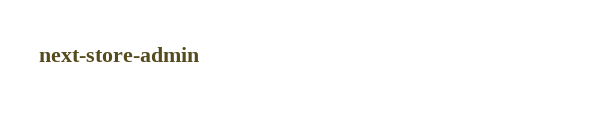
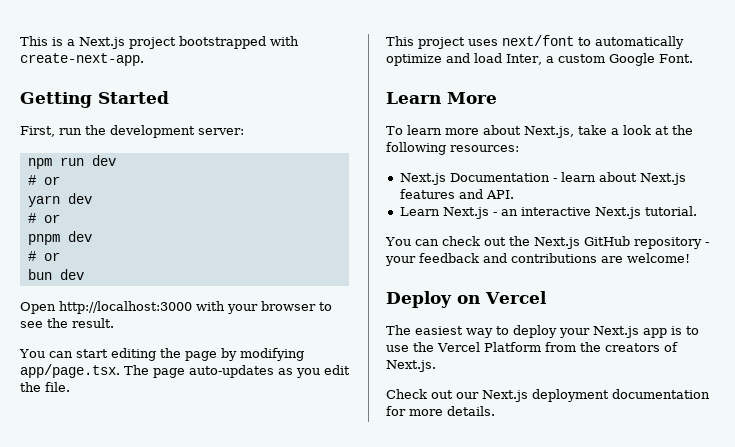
[39,47,199,62] next-store-admin -> [20,36,299,49] [20,53,144,66] [20,91,169,108] [20,125,244,138] [27,155,116,169] [27,175,60,185] [27,193,92,207] [27,213,60,223] [27,231,92,245] [27,251,60,261] [27,269,84,280] [20,301,332,314] [20,318,114,328] [19,348,304,361] [20,364,350,378] [20,382,70,392] [386,35,684,49] [386,53,693,66] [386,92,497,104] [386,125,693,138] [386,142,519,155] [399,172,686,185] [399,189,514,199] [399,206,697,219] [385,236,709,249] [385,253,690,266] [386,291,547,308] [386,325,699,338] [386,342,678,352] [386,360,436,372] [386,389,710,402] [386,406,495,416] This is a Next.js project bootstrapped with create-next-app. // Getting Started // First, run the development server: // npm run dev // # or // yarn dev // # or // pnpm dev // # or // bun dev // Open http://localhost:3000 with your browser to see the result. // You can start editing the page by modifying app/page.tsx. The page auto-updates as you edit the file. // This project uses next/font to automatically optimize and load Inter, a custom Google Font. // Learn More // To learn more about Next.js, take a look at the following resources: // Next.js Documentation - learn about Next.js features and API. // Learn Next.js - an interactive Next.js tutorial. // You can check out the Next.js GitHub repository - your feedback and contributions are welcome! // Deploy on Vercel // The easiest way to deploy your Next.js app is to use the Vercel Platform from the creators of Next.js. // Check out our Next.js deployment documentation for more details.

